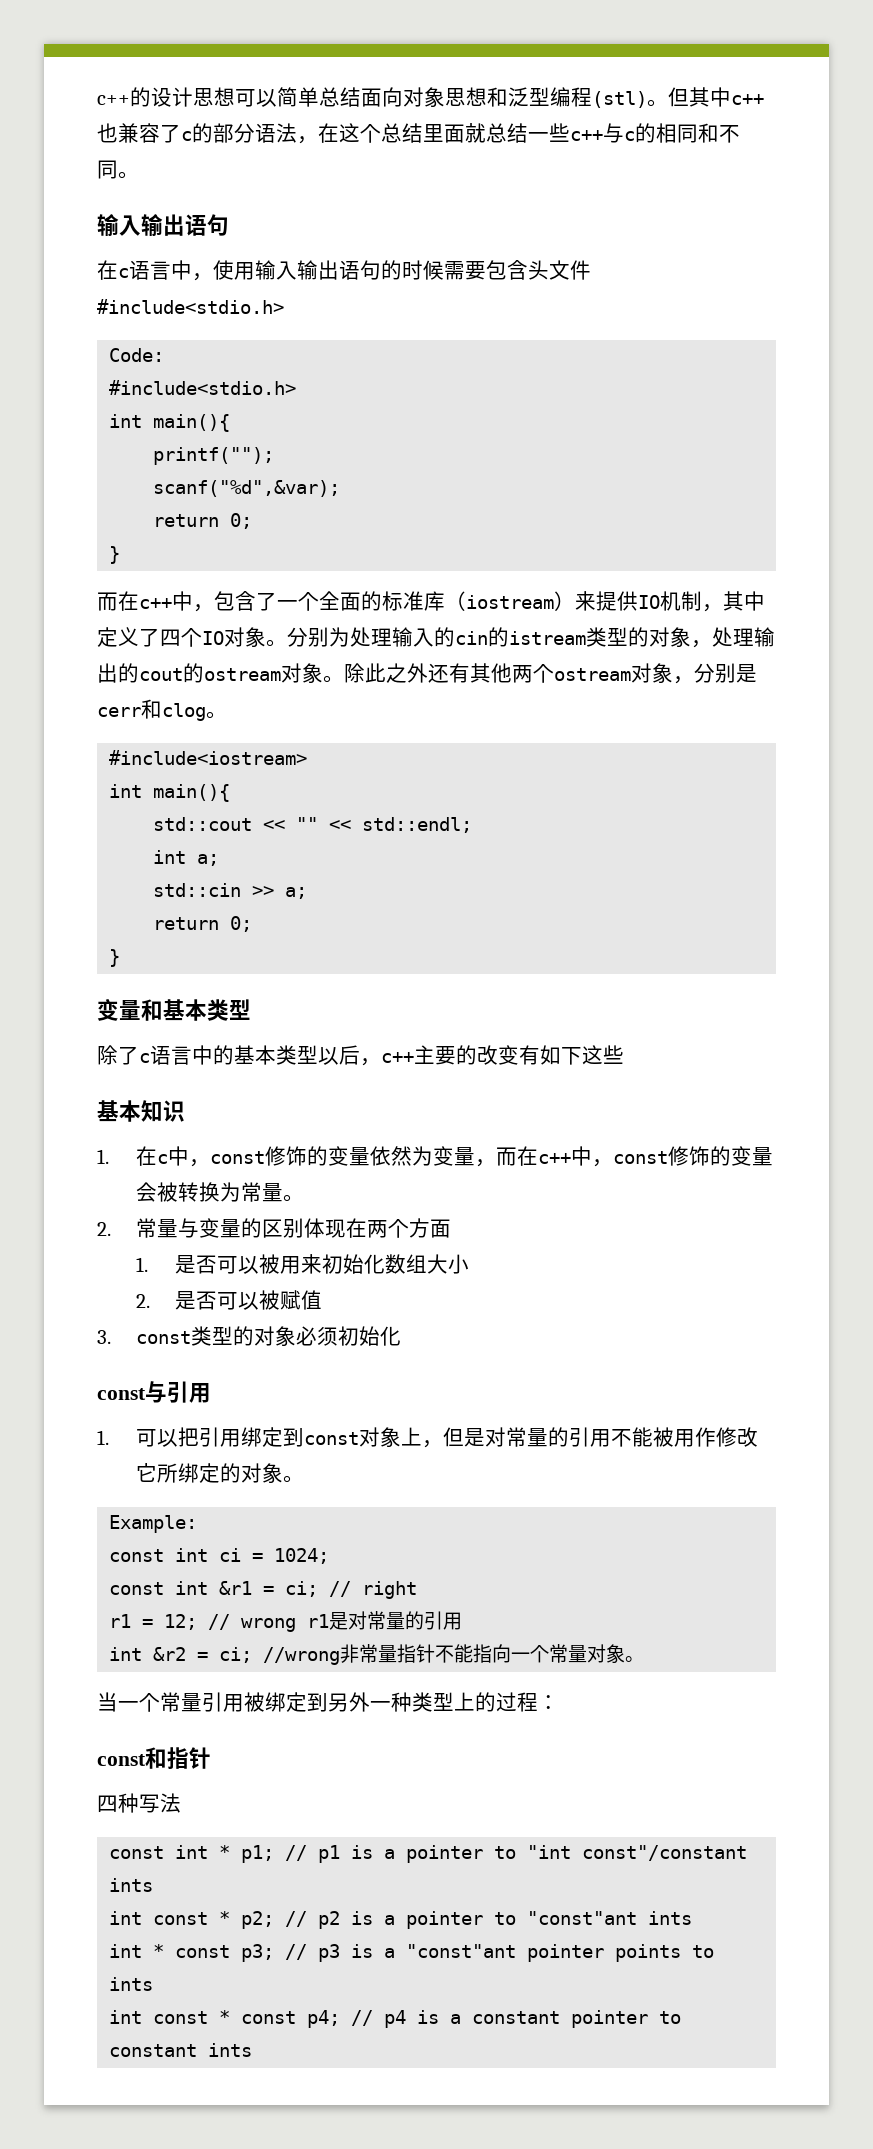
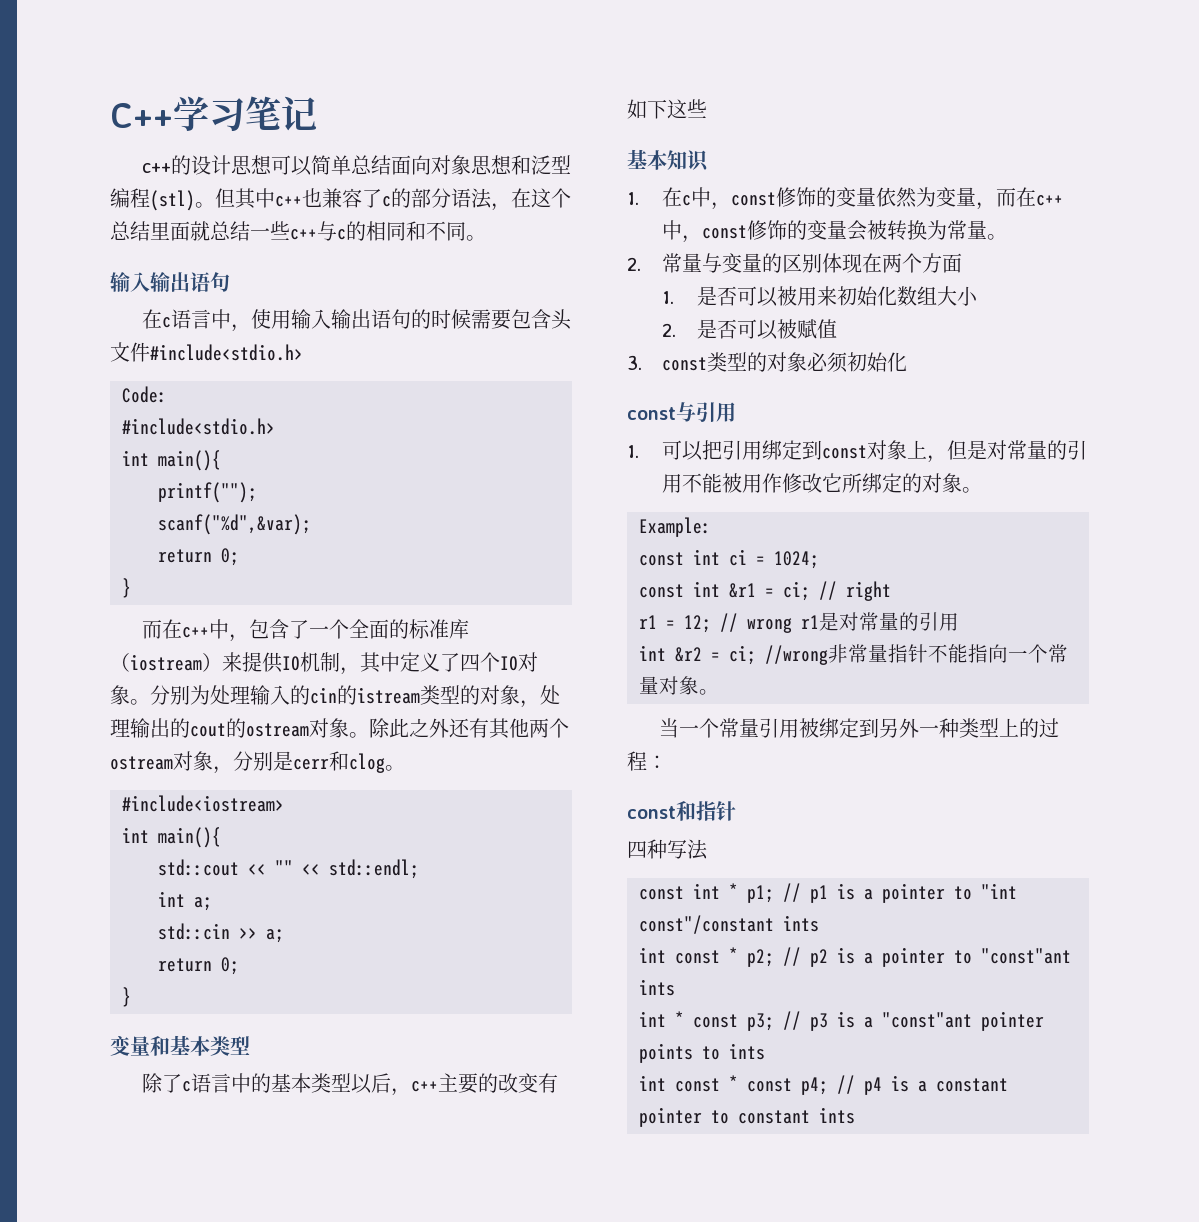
(97, 100) none -> [110,96,317,132] C++学习笔记 //

